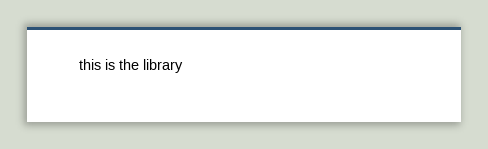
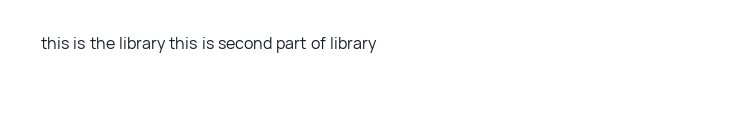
(183, 66) none -> [169,37,377,53] this is second part of library

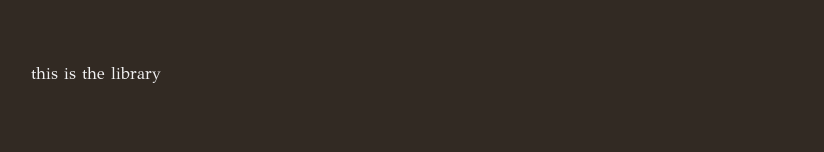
[169,37,377,53] this is second part of library -> (161, 75) none

